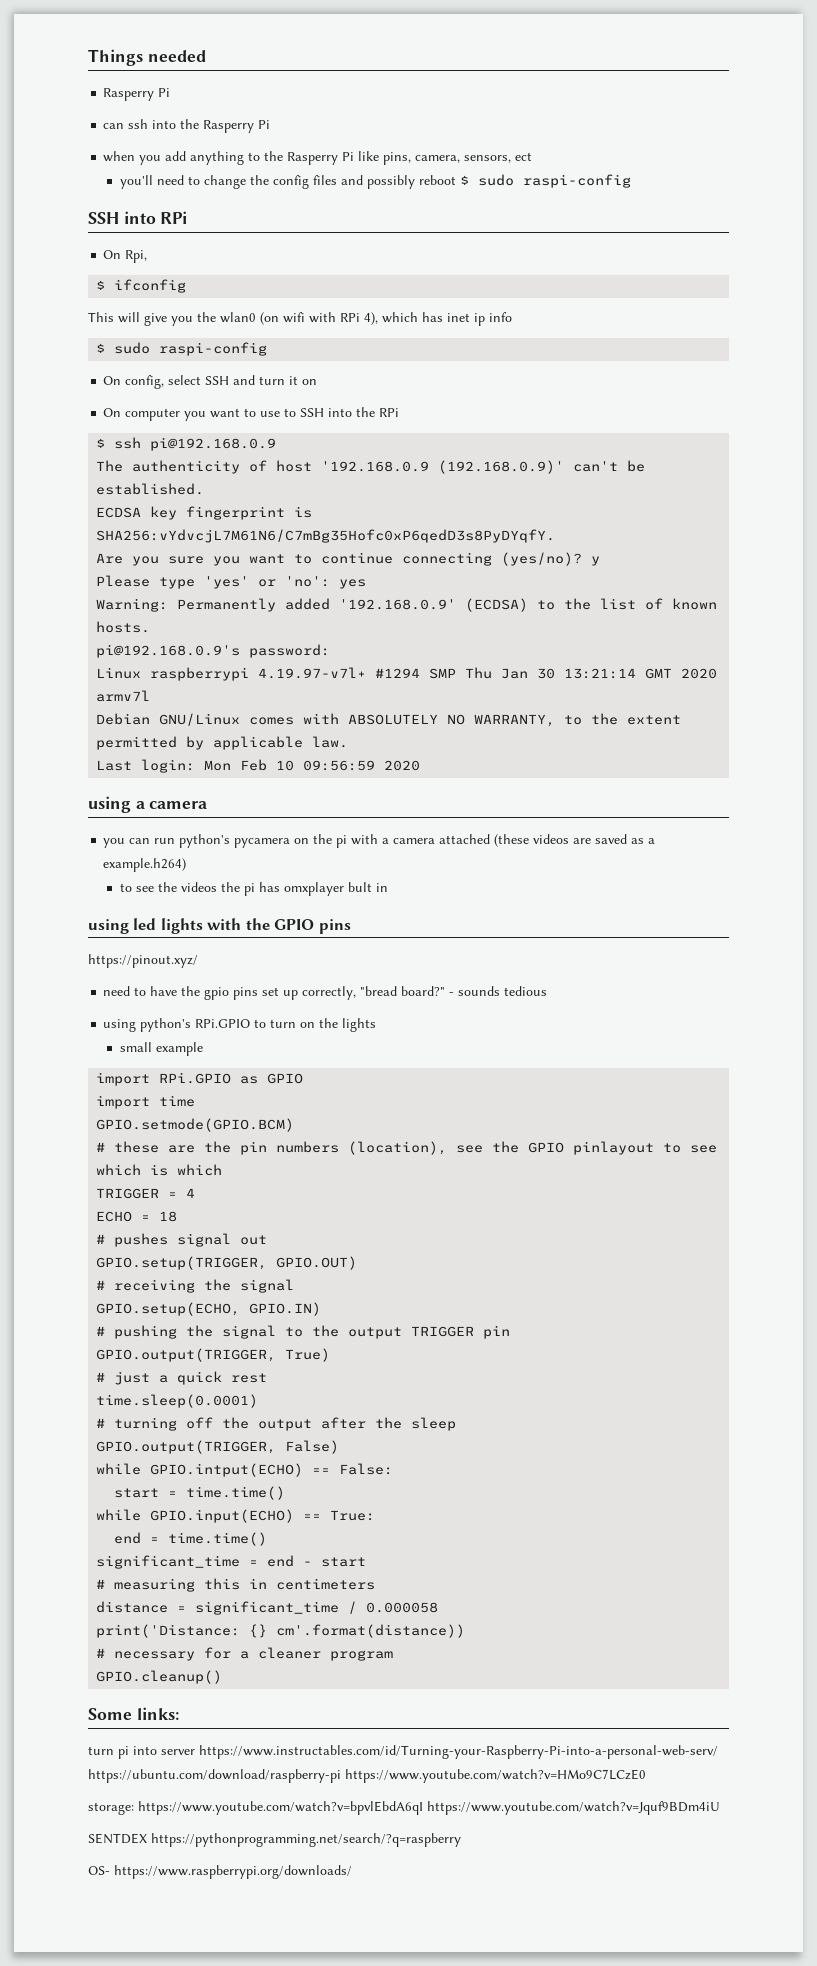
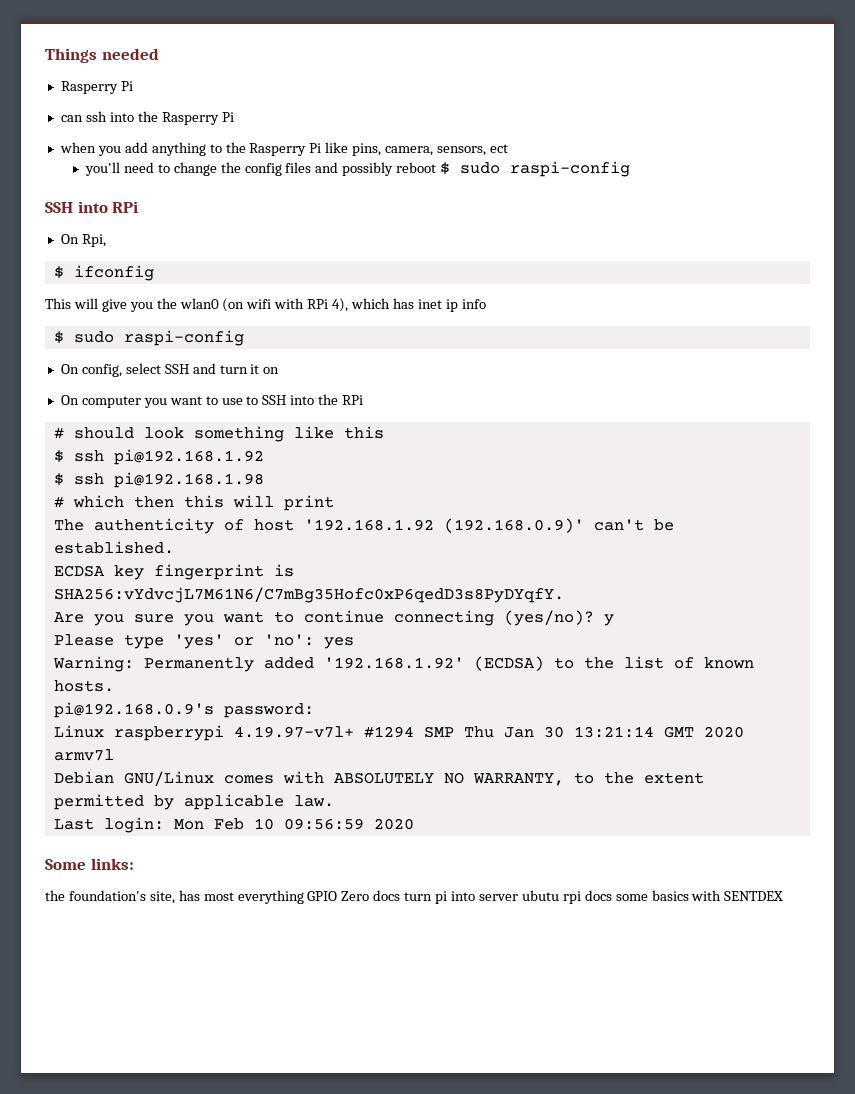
[96,437,277,451] $ ssh pi@192.168.0.9 -> [53,426,384,442] [53,449,264,465] [53,472,264,488] [53,495,334,511] # should look something like this // $ ssh pi@192.168.1.92 // $ ssh pi@192.168.1.98 // # which then this will print
[321,461,430,472] '192.168.0.9 -> [303,519,434,531] '192.168.1.92
[339,599,457,610] '192.168.0.9' -> [323,657,464,669] '192.168.1.92'
[88,796,208,813] [103,834,656,848] [103,858,187,872] [120,882,389,896] [88,918,351,934] [88,954,198,968] [103,986,548,1000] [103,1018,377,1032] [120,1042,204,1056] [96,1072,304,1086] [96,1095,196,1109] [96,1118,295,1132] [96,1141,718,1155] [96,1164,223,1176] [96,1188,196,1199] [96,1211,178,1222] [96,1233,268,1247] [96,1256,358,1270] [96,1279,295,1293] [96,1302,322,1316] [96,1325,511,1339] [96,1348,331,1362] [96,1371,268,1385] [96,1394,259,1408] [96,1417,457,1431] [96,1440,340,1454] [96,1463,394,1477] [114,1486,286,1500] [96,1509,376,1523] [114,1532,268,1546] [96,1555,367,1569] [96,1578,376,1592] [96,1601,439,1615] [96,1624,466,1638] [96,1647,394,1661] [96,1670,223,1684] [88,1707,179,1720] [88,1745,718,1759] [88,1769,646,1783] [88,1801,720,1815] [88,1833,461,1847] [88,1865,352,1879] using a camera // you can run python's pycamera on the pi with a camera attached (these videos are saved as a example.h264) // to see the videos the pi has omxplayer bult in // using led lights with the GPIO pins // https://pinout.xyz/ // need to have the gpio pins set up correctly, "bread board?" - sounds tedious // using python's RPi.GPIO to turn on the lights // small example // import RPi.GPIO as GPIO // import time // GPIO.setmode(GPIO.BCM) // # these are the pin numbers (location), see the GPIO pinlayout to see which is which // TRIGGER = 4 // ECHO = 18 // # pushes signal out // GPIO.setup(TRIGGER, GPIO.OUT) // # receiving the signal // GPIO.setup(ECHO, GPIO.IN) // # pushing the signal to the output TRIGGER pin // GPIO.output(TRIGGER, True) // # just a quick rest // time.sleep(0.0001) // # turning off the output after the sleep // GPIO.output(TRIGGER, False) // while GPIO.intput(ECHO) == False: // start = time.time() // while GPIO.input(ECHO) == True: // end = time.time() // significant_time = end - start // # measuring this in centimeters // distance = significant_time / 0.000058 // print('Distance: {} cm'.format(distance)) // # necessary for a cleaner program // GPIO.cleanup() // Some links: // turn pi into server https://www.instructables.com/id/Turning-your-Raspberry-Pi-into-a-personal-web-serv/ https://ubuntu.com/download/raspberry-pi https://www.youtube.com/watch?v=HMo9C7LCzE0 // storage: https://www.youtube.com/watch?v=bpvlEbdA6qI https://www.youtube.com/watch?v=Jquf9BDm4iU // SENTDEX https://pythonprogramming.net/search/?q=raspberry // OS- https://www.raspberrypi.org/downloads/ -> [45,858,134,870] [45,890,784,904] Some links: // the foundation's site, has most everything GPIO Zero docs turn pi into server ubutu rpi docs some basics with SENTDEX

